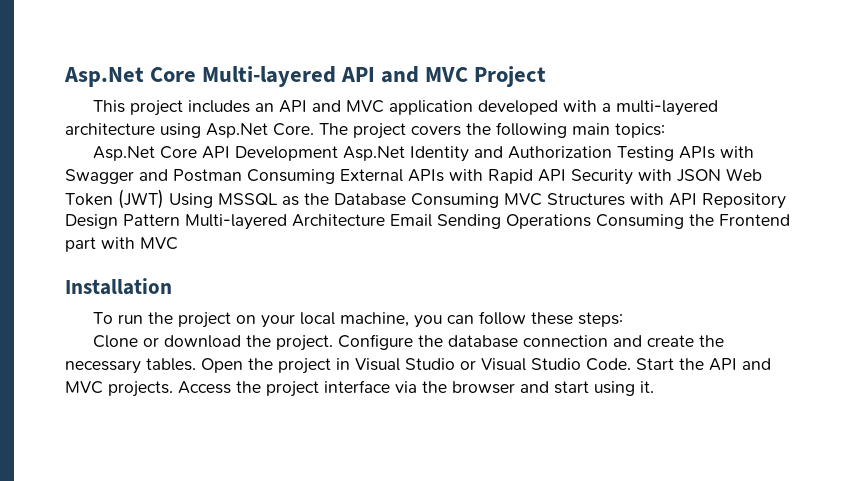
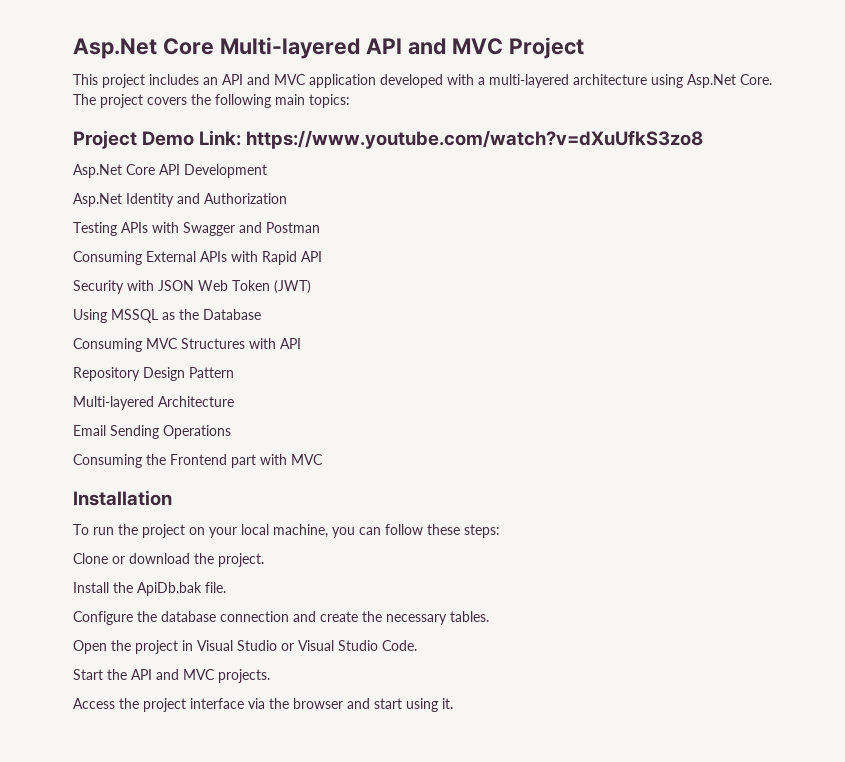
(665, 130) none -> [73,130,704,149] // Project Demo Link: https://www.youtube.com/watch?v=dXuUfkS3zo8
(339, 153) none -> (267, 171) //
(613, 152) none -> (287, 198) //
(242, 175) none -> (320, 227) //
(566, 175) none -> (322, 256) //
(164, 199) none -> (311, 287) //
(406, 199) none -> (261, 314) //
(697, 199) none -> (301, 343) //
(180, 220) none -> (234, 372) //
(385, 220) none -> (234, 401) //
(591, 221) none -> (231, 432) //
(334, 343) none -> [73,582,226,596] // Install the ApiDb.bak file. //
(196, 364) none -> (489, 616) //
(631, 364) none -> (417, 645) //
(173, 389) none -> (270, 676) //

